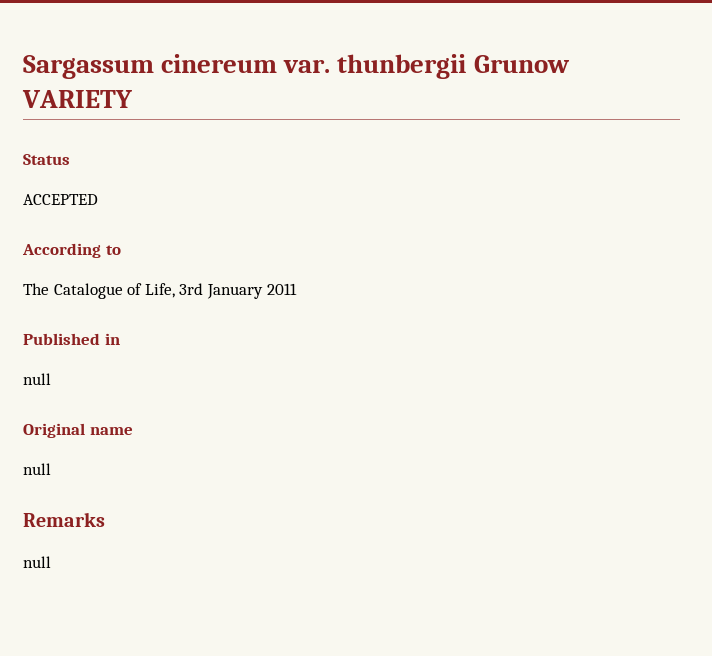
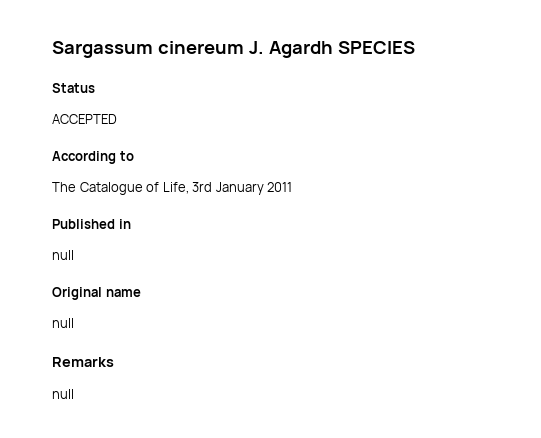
[283,54,570,79] [22,90,132,108] var. thunbergii Grunow VARIETY -> [248,41,415,58] J. Agardh SPECIES

